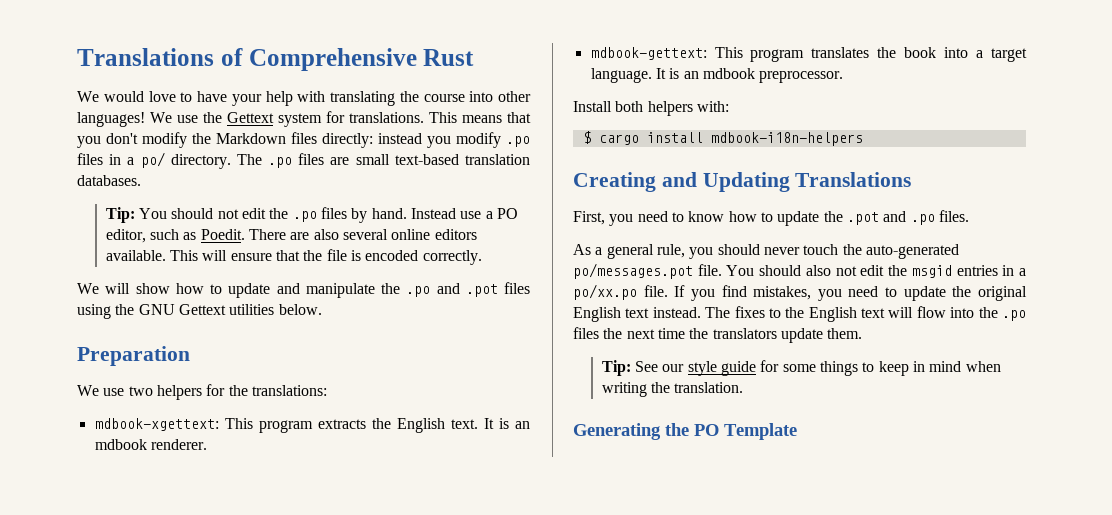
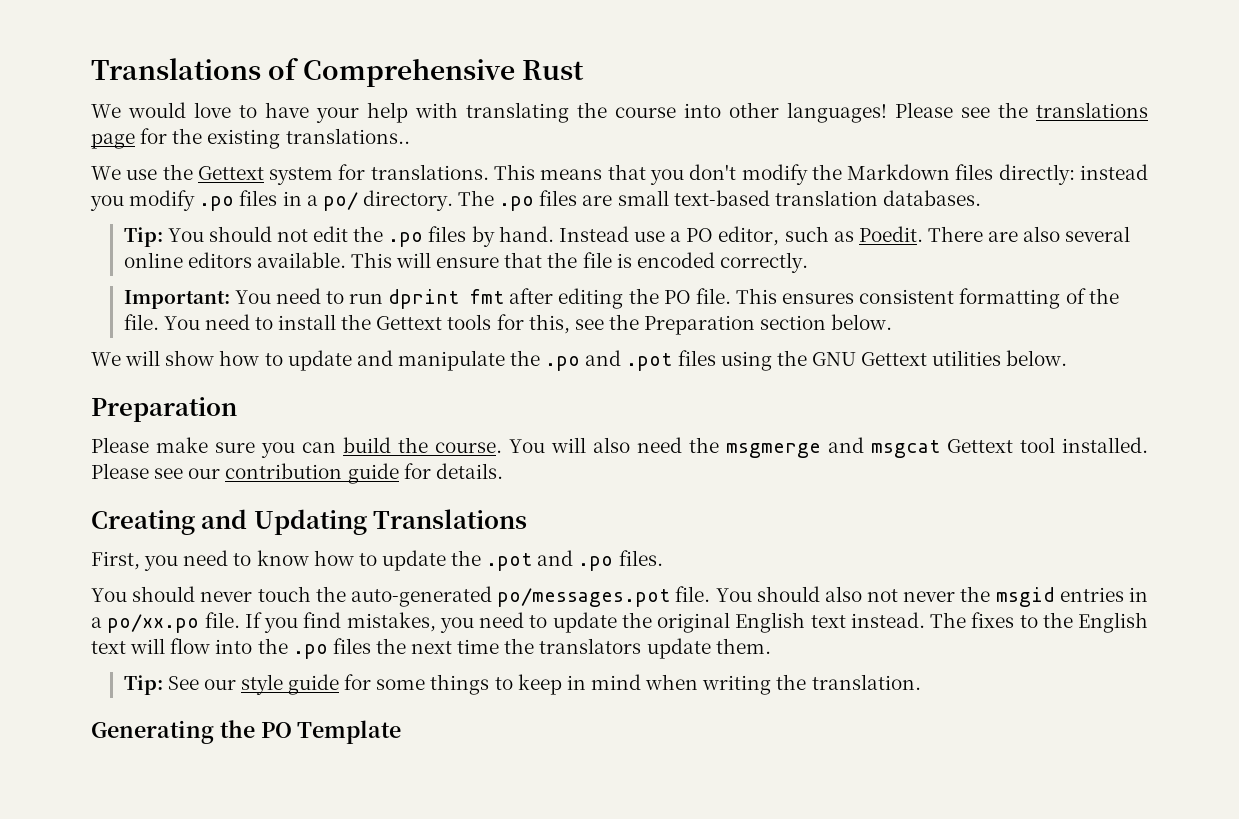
(145, 119) none -> [895,102,1148,118] [91,128,410,149] Please see the translations page for the existing translations.. //
(482, 257) none -> [123,288,1119,309] [123,314,893,335] // Important: You need to run dprint fmt after editing the PO file. This ensures consistent formatting of the file. You need to install the Gettext tools for this, see the Preparation section below.
[77,384,327,400] [94,418,530,433] [94,439,207,450] [590,47,1027,62] [590,68,844,83] [573,101,729,116] [582,131,863,146] We use two helpers for the translations: // mdbook-xgettext: This program extracts the English text. It is an mdbook renderer. // mdbook-gettext: This program translates the book into a target language. It is an mdbook preprocessor. // Install both helpers with: // $ cargo install mdbook-i18n-helpers -> [91,437,1148,458] [91,463,503,484] Please make sure you can build the course. You will also need the msgmerge and msgcat Gettext tool installed. Please see our contribution guide for details.
[573,244,714,259] As a general rule, you -> [91,588,127,602] You
[860,265,885,276] edit -> [903,591,956,602] never

